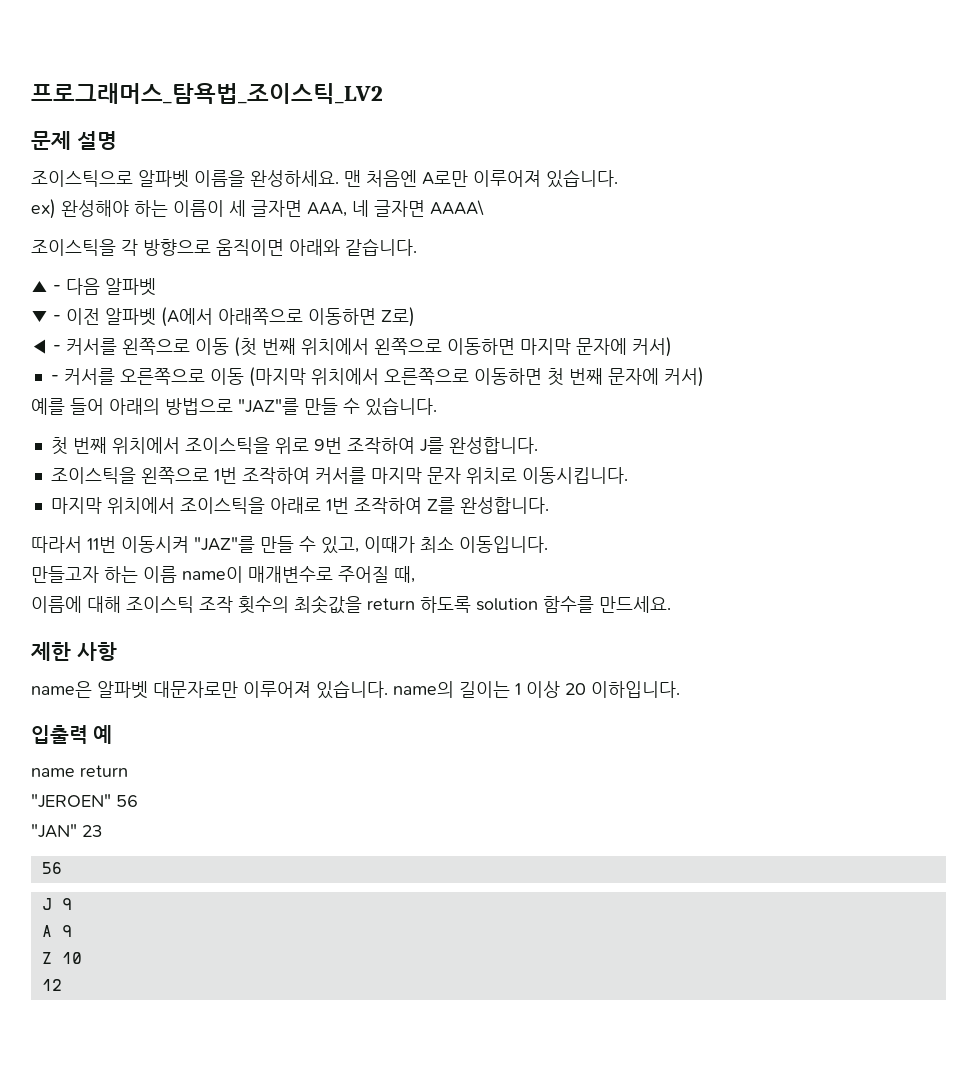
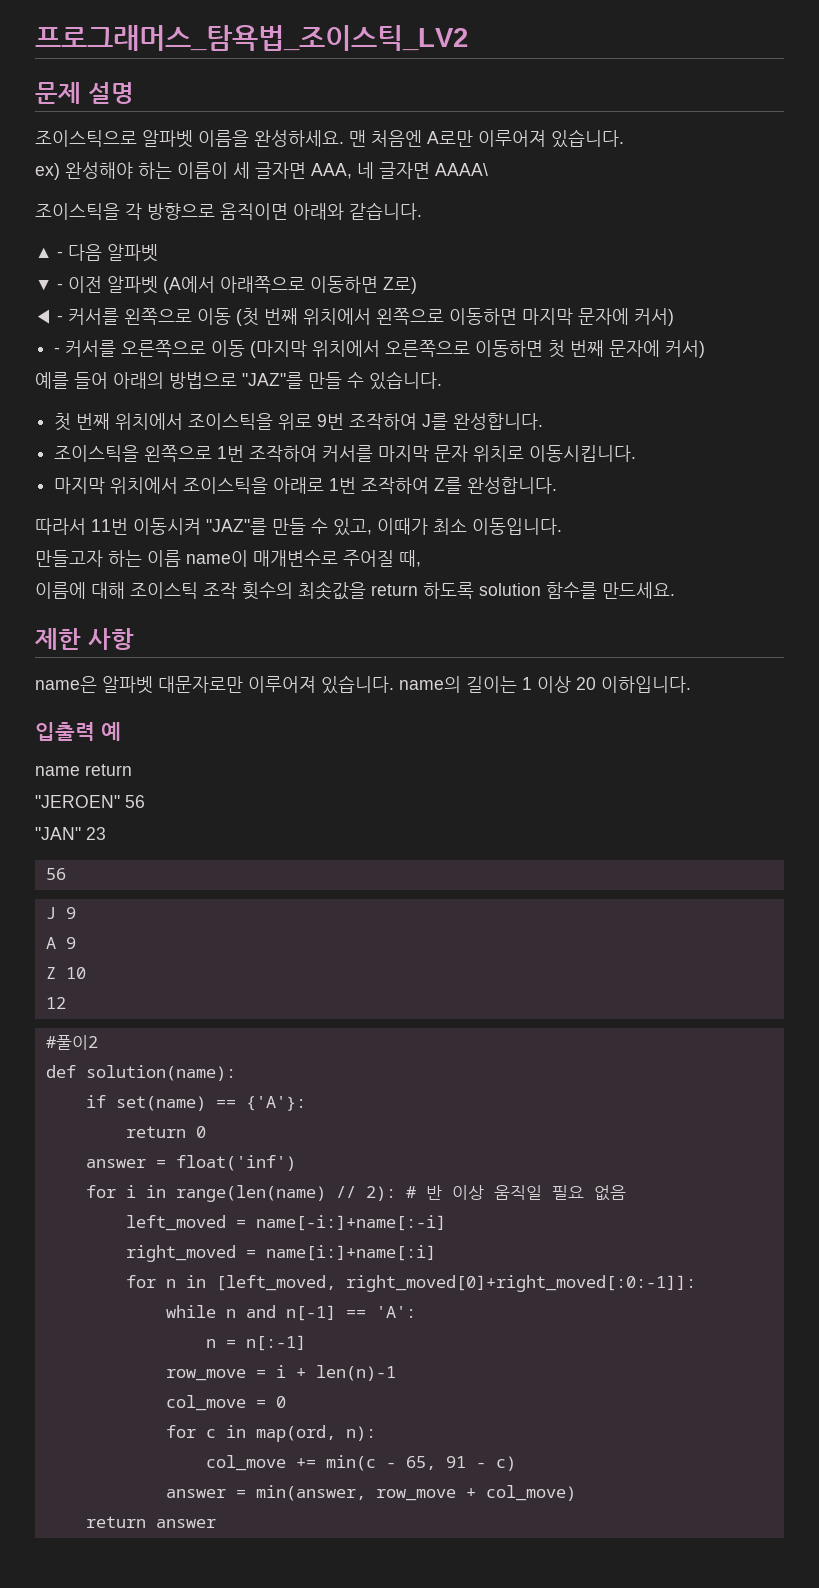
(62, 985) none -> [45,1035,98,1050] [45,1065,236,1081] [85,1095,306,1111] [125,1126,206,1138] [85,1155,296,1171] [85,1185,626,1202] [125,1215,446,1231] [125,1245,436,1262] [125,1275,696,1292] [165,1305,416,1321] [205,1335,306,1351] [165,1365,396,1381] [165,1395,286,1411] [165,1425,376,1442] [205,1455,516,1471] [165,1485,576,1501] [85,1516,216,1528] // #풀이2 // def solution(name): // if set(name) == {'A'}: // return 0 // answer = float('inf') // for i in range(len(name) // 2): # 반 이상 움직일 필요 없음 // left_moved = name[-i:]+name[:-i] // right_moved = name[i:]+name[:i] // for n in [left_moved, right_moved[0]+right_moved[:0:-1]]: // while n and n[-1] == 'A': // n = n[:-1] // row_move = i + len(n)-1 // col_move = 0 // for c in map(ord, n): // col_move += min(c - 65, 91 - c) // answer = min(answer, row_move + col_move) // return answer

